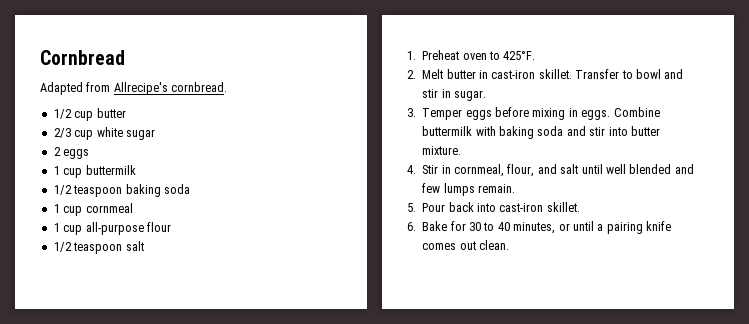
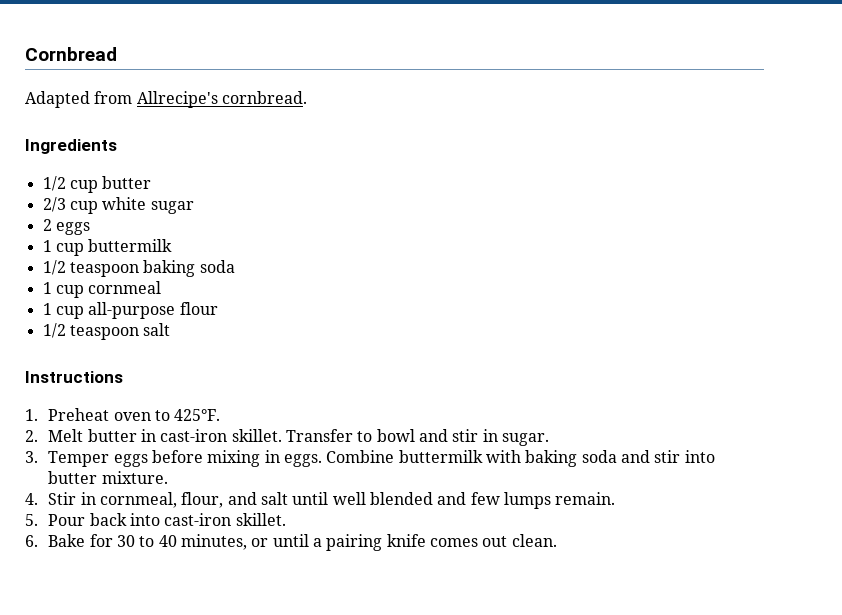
(228, 87) none -> [25,139,117,154] // Ingredients
(144, 246) none -> [25,371,123,383] // Instructions

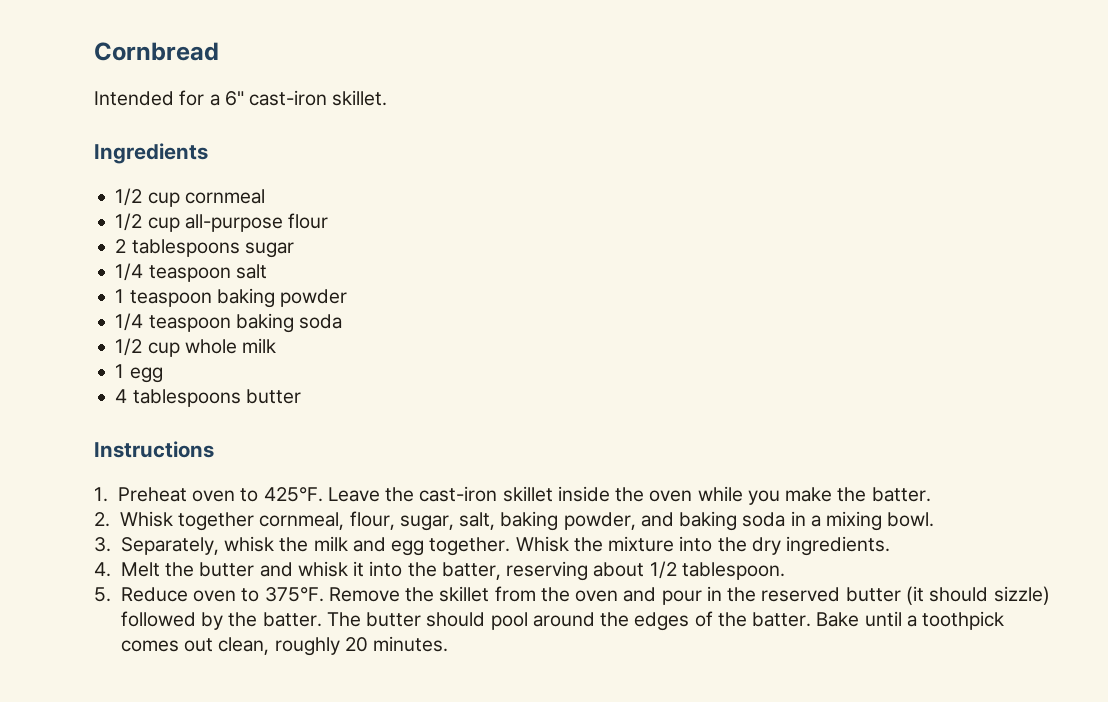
[25,91,307,108] [25,139,117,154] [42,176,152,193] [42,197,194,214] [42,219,90,235] [42,239,173,256] [42,260,235,277] [42,281,162,298] [42,302,218,319] [42,323,171,340] Adapted from Allrecipe's cornbread. // Ingredients // 1/2 cup butter // 2/3 cup white sugar // 2 eggs // 1 cup buttermilk // 1/2 teaspoon baking soda // 1 cup cornmeal // 1 cup all-purpose flour // 1/2 teaspoon salt -> [94,90,388,106] [94,143,208,164] [115,188,265,207] [115,213,329,232] [115,239,294,258] [115,263,267,282] [115,288,348,308] [115,313,343,333] [115,338,277,357] [115,364,163,383] [115,389,301,407] Intended for a 6" cast-iron skillet. // Ingredients // 1/2 cup cornmeal // 1/2 cup all-purpose flour // 2 tablespoons sugar // 1/4 teaspoon salt // 1 teaspoon baking powder // 1/4 teaspoon baking soda // 1/2 cup whole milk // 1 egg // 4 tablespoons butter
[25,429,549,446] [25,450,715,467] [48,471,168,484] [25,492,616,509] [25,513,286,526] [25,534,557,551] // 2. Melt butter in cast-iron skillet. Transfer to bowl and stir in sugar. // 3. Temper eggs before mixing in eggs. Combine buttermilk with baking soda and stir into butter mixture. // 4. Stir in cornmeal, flour, and salt until well blended and few lumps remain. // 5. Pour back into cast-iron skillet. // 6. Bake for 30 to 40 minutes, or until a pairing knife comes out clean. -> [327,486,931,505] [94,511,935,531] [94,536,891,556] [94,561,785,581] [94,586,1050,605] [120,611,1005,631] [120,636,449,656] Leave the cast-iron skillet inside the oven while you make the batter. // 2. Whisk together cornmeal, flour, sugar, salt, baking powder, and baking soda in a mixing bowl. // 3. Separately, whisk the milk and egg together. Whisk the mixture into the dry ingredients. // 4. Melt the butter and whisk it into the batter, reserving about 1/2 tablespoon. // 5. Reduce oven to 375°F. Remove the skillet from the oven and pour in the reserved butter (it should sizzle) followed by the batter. The butter should pool around the edges of the batter. Bake until a toothpick comes out clean, roughly 20 minutes.

